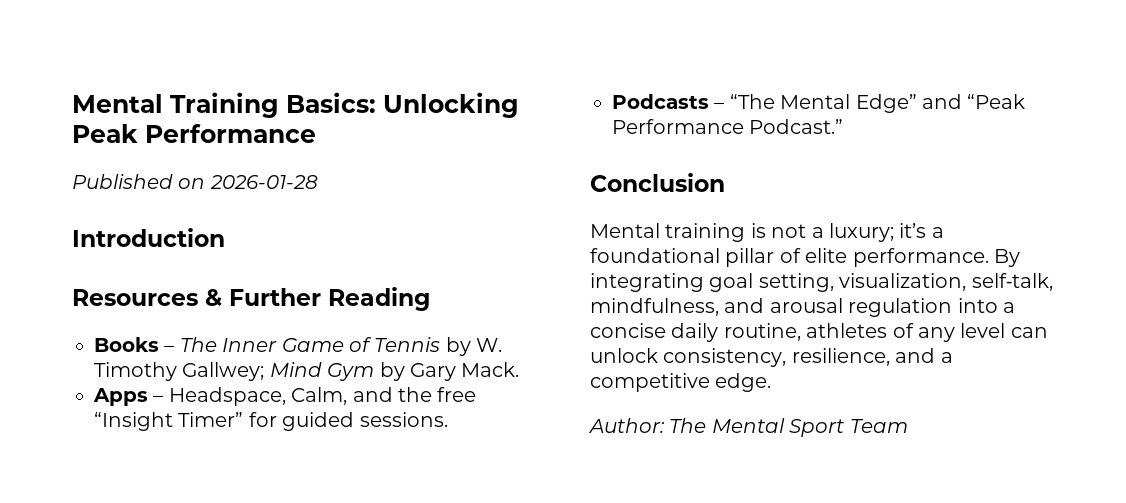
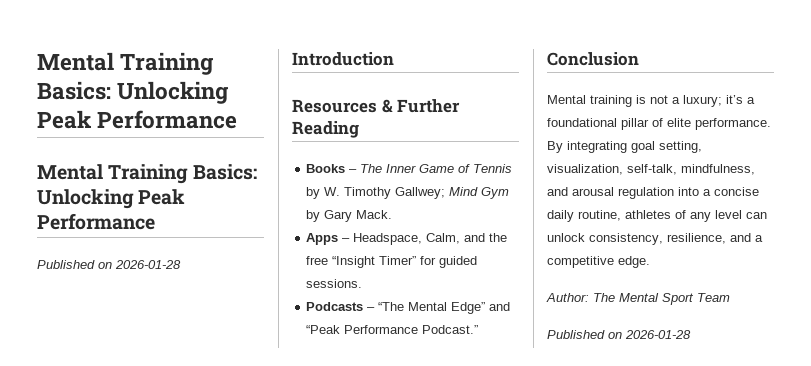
[72,92,519,118] [72,124,316,143] Mental Training Basics: Unlocking Peak Performance -> [37,52,215,75] [37,81,230,104] [37,110,238,129] [37,164,257,184] [37,189,186,209] [37,213,155,230] Mental Training Basics: Unlocking Peak Performance // Mental Training Basics: Unlocking Peak Performance
(908, 426) none -> [547,330,691,339] // Published on 2026-01-28

